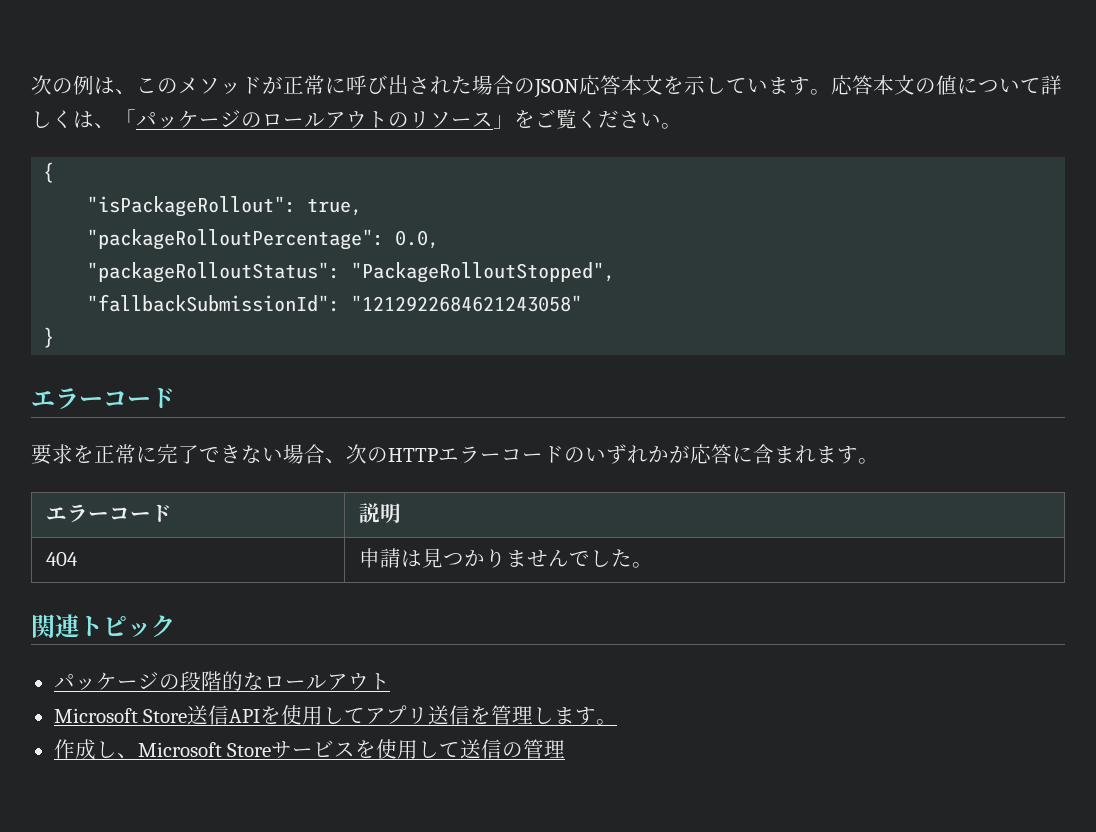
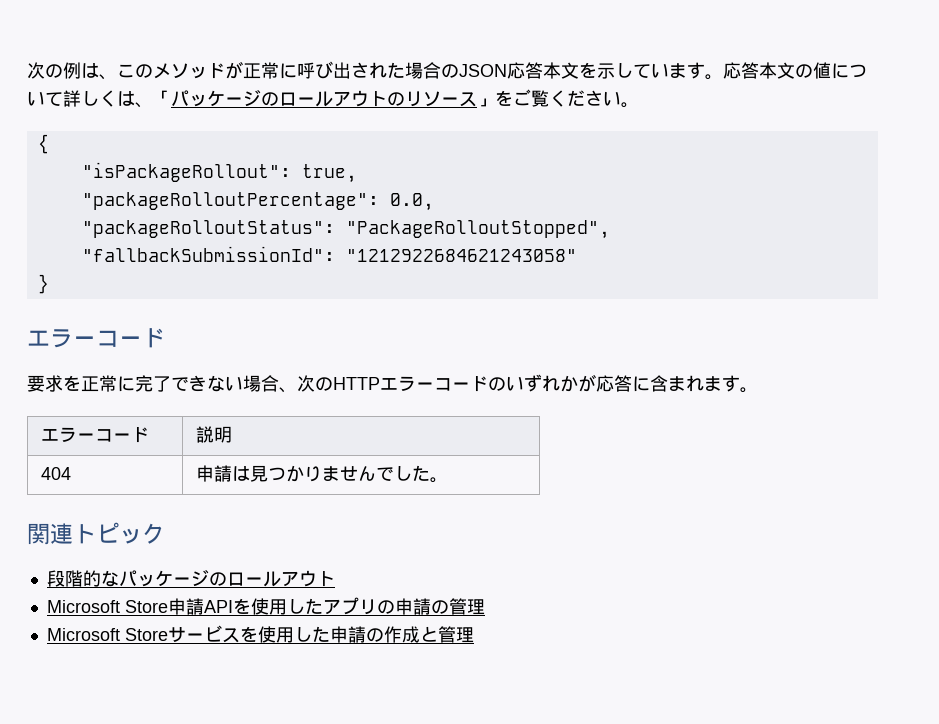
[53,671,264,691] パッケージの段階的な -> [46,570,227,587] 段階的なパッケージの
[187,705,230,725] 送信 -> [167,598,204,615] 申請
[344,705,618,725] [53,739,138,760] てアプリ送信を管理します。 // 作成し、 -> [304,597,485,615] たアプリの申請の管理 //
[439,739,524,759] て送信の -> [311,626,438,643] た申請の作成と

